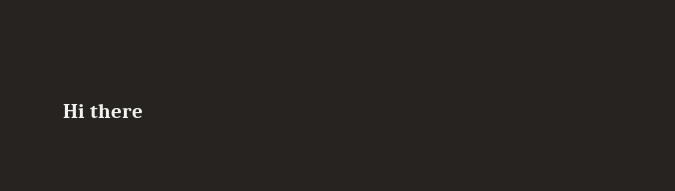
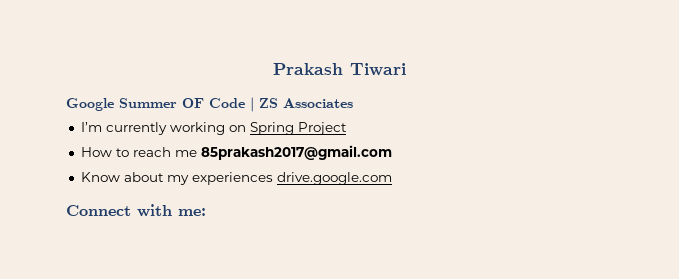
[63,103,143,118] Hi there -> [273,63,406,76] [66,97,353,112] [80,122,347,135] [80,145,392,160] [80,172,392,185] [66,204,206,217] Prakash Tiwari // Google Summer OF Code | ZS Associates // I’m currently working on Spring Project // How to reach me 85prakash2017@gmail.com // Know about my experiences drive.google.com // Connect with me:

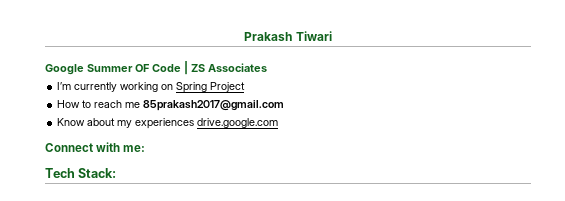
(206, 212) none -> [45,168,117,178] // Tech Stack:

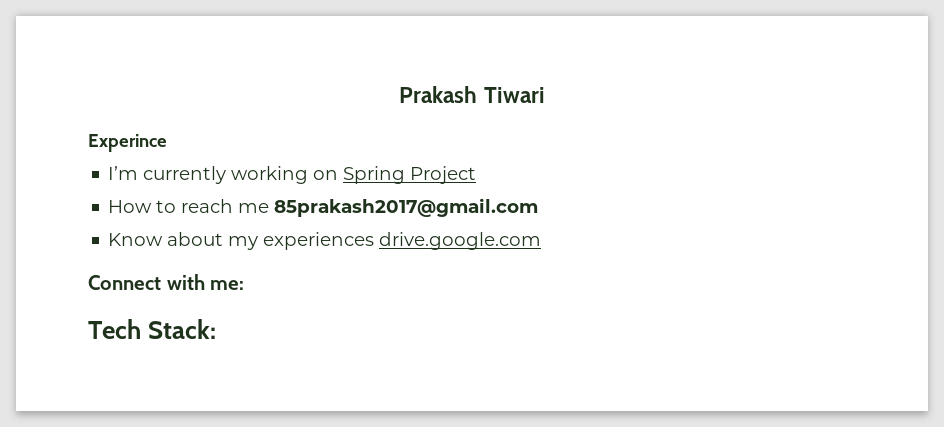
[45,61,267,75] Google Summer OF Code | ZS Associates -> [88,134,167,152] Experince

